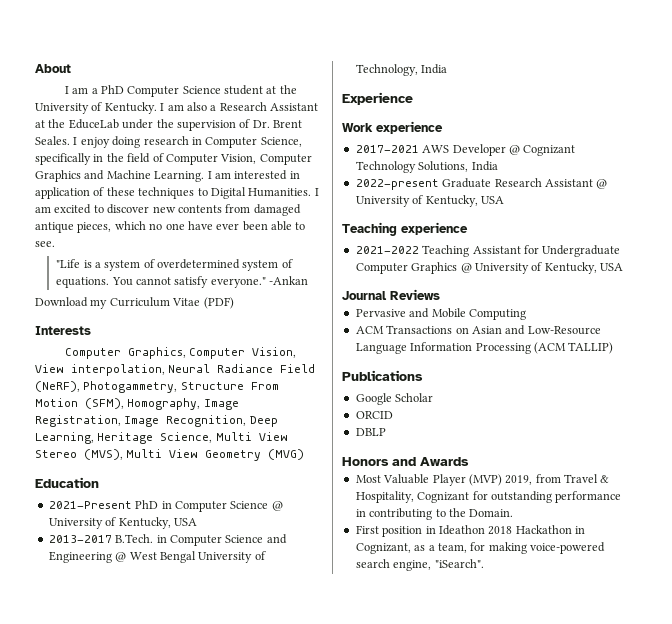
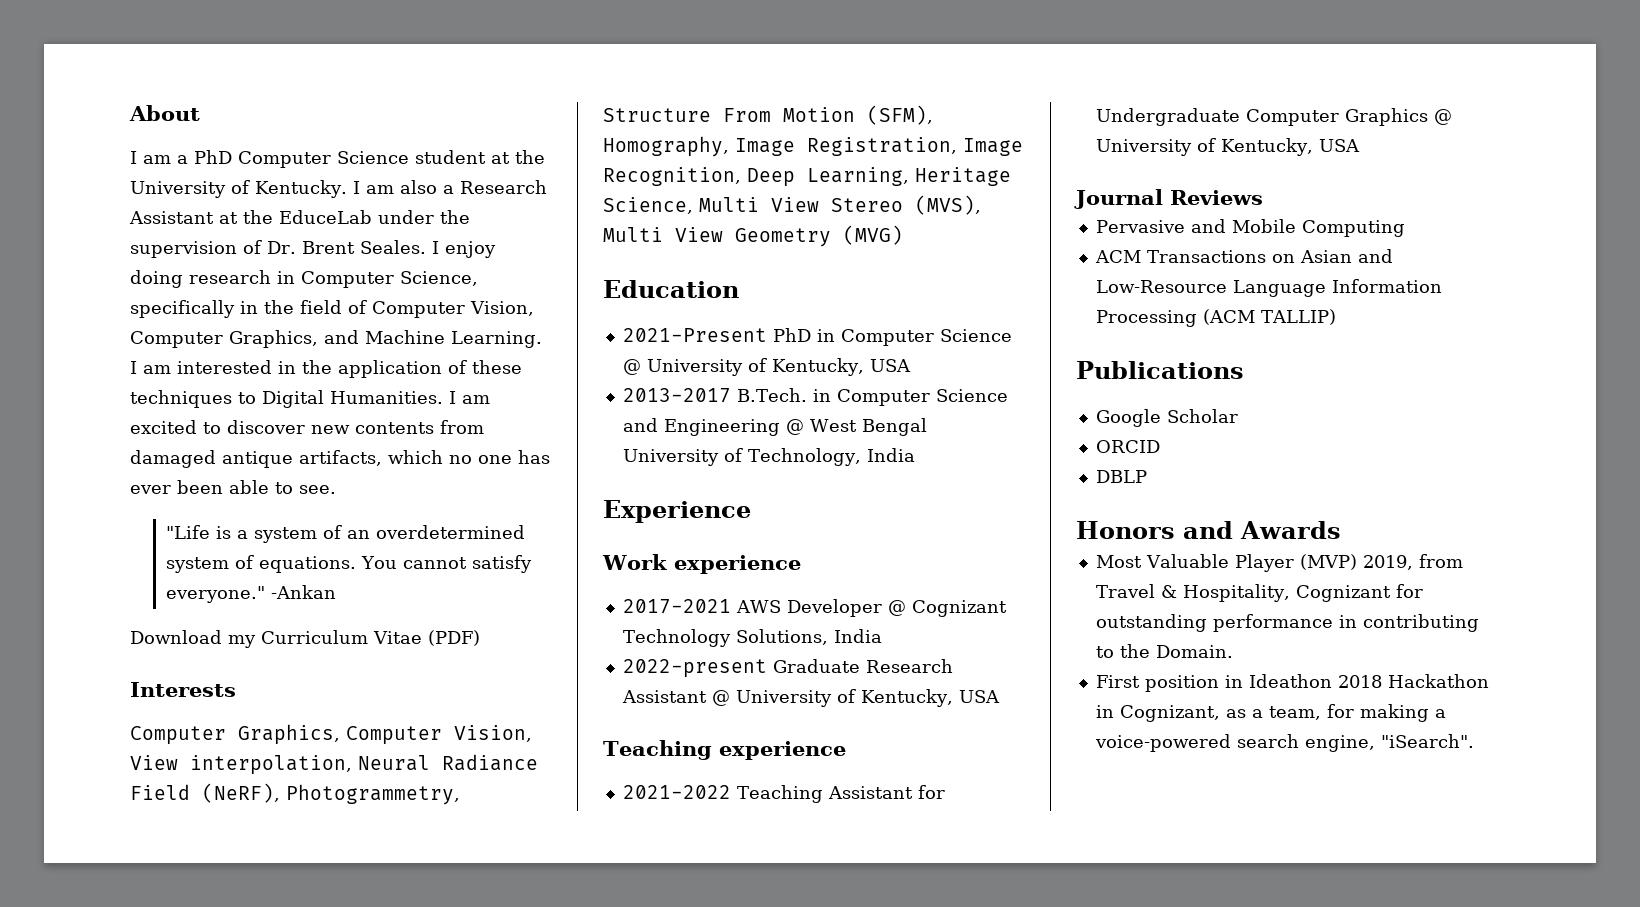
[35,170,81,182] Graphics -> [229,330,318,348] Graphics,
(300, 175) none -> [302,360,332,374] the
[77,222,112,233] pieces, -> [299,450,382,466] artifacts,
[187,221,213,230] have -> [518,450,550,464] has
(155, 263) none -> [346,530,370,539] an
[83,381,178,393] Photogammetry, -> [286,784,460,805] Photogrammetry,
(527, 548) none -> [1434,709,1446,718] a

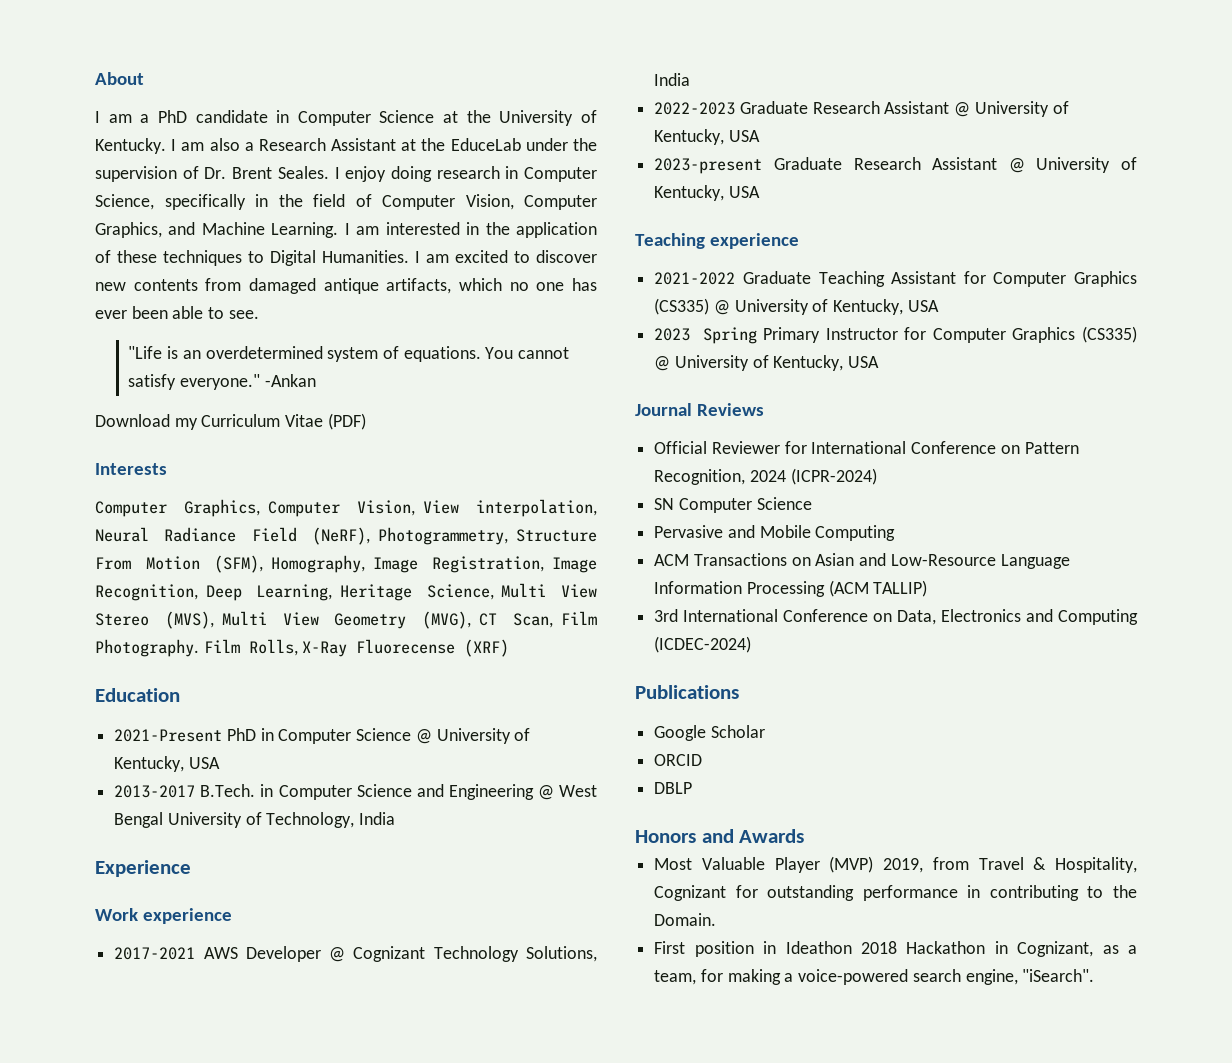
[238,150,486,168] Computer Science student -> [195,110,435,126] candidate in Computer Science
[236,525,342,543] a system of -> (179, 352) none
[843,225,903,245] (MVG) -> [421,611,597,629] [95,639,510,657] (MVG), CT Scan, Film Photography. Film Rolls, X-Ray Fluorecense (XRF)
[622,659,767,678] 2022-present -> [654,101,1069,117] [654,129,760,145] [654,158,763,174] 2022-2023 Graduate Research Assistant @ University of Kentucky, USA // 2023-present
(731, 792) none -> [742,271,811,284] Graduate
[1095,108,1428,126] Undergraduate Computer Graphics -> [993,271,1137,287] [654,298,939,315] [654,326,1137,344] Computer Graphics (CS335) @ University of Kentucky, USA // 2023 Spring Primary Instructor for Computer Graphics (CS335)
(1263, 197) none -> [654,441,1079,454] [654,468,877,485] [654,497,812,513] // Official Reviewer for International Conference on Pattern Recognition, 2024 (ICPR-2024) // SN Computer Science
(1336, 317) none -> [654,609,1138,625] [654,636,752,653] // 3rd International Conference on Data, Electronics and Computing (ICDEC-2024)

